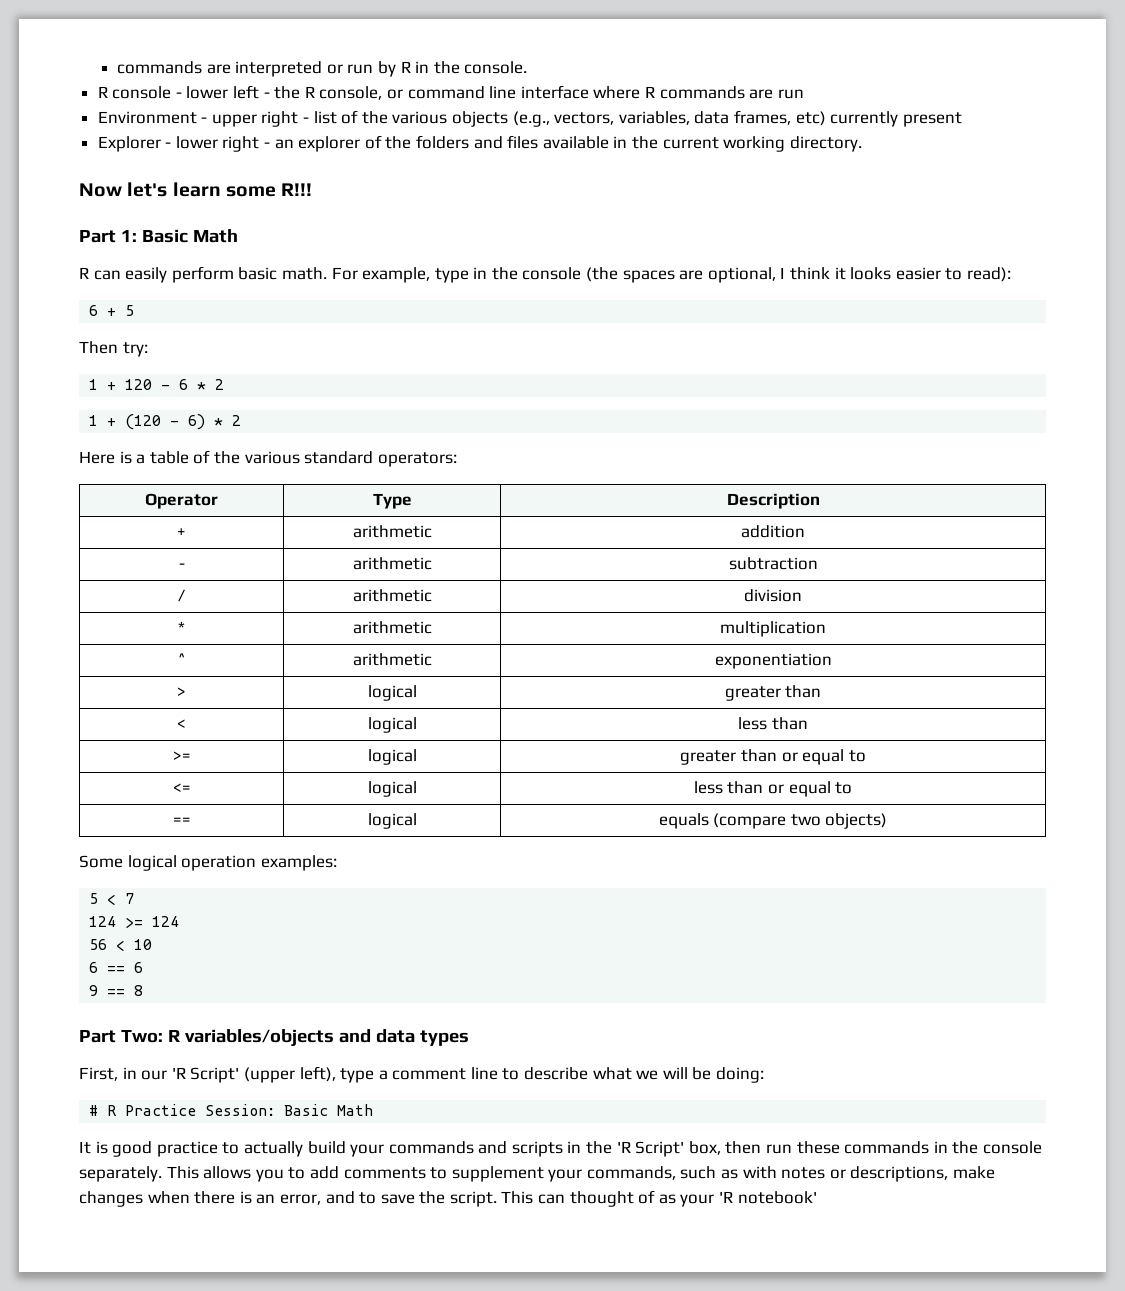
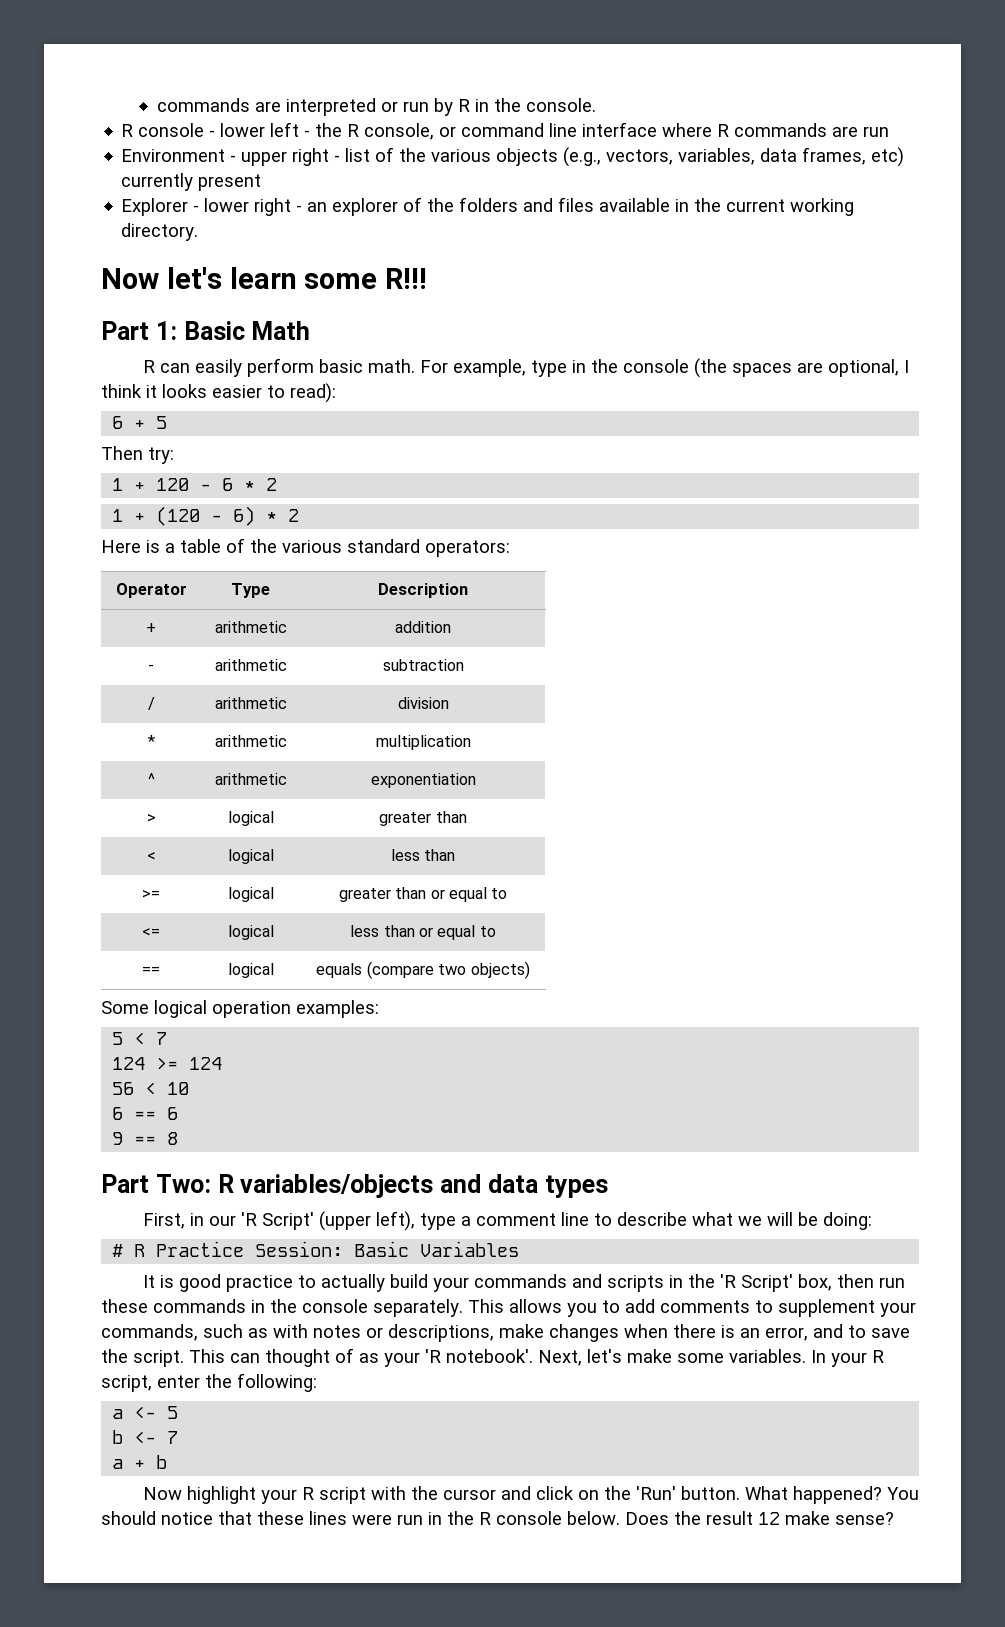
[337,1104,374,1116] Math -> [420,1241,520,1257] Variables
[737,1191,817,1204] notebook' -> [446,1349,884,1367] [101,1373,317,1392] [112,1406,179,1419] [112,1430,179,1444] [112,1455,168,1469] [142,1486,919,1504] [101,1511,894,1525] notebook'. Next, let's make some variables. In your R script, enter the following: // a <- 5 // b <- 7 // a + b // Now highlight your R script with the cursor and click on the 'Run' button. What happened? You should notice that these lines were run in the R console below. Does the result 12 make sense?

